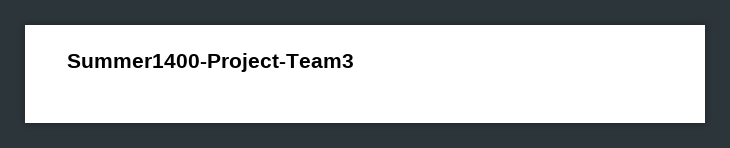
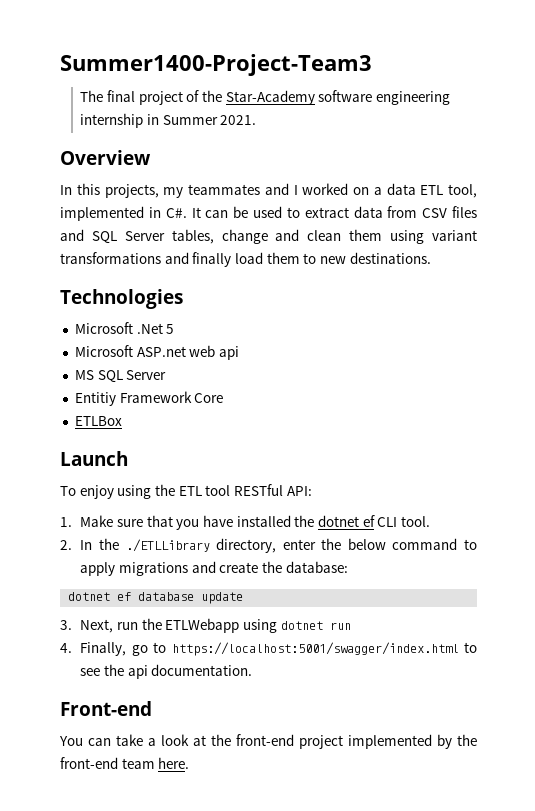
(354, 62) none -> [80,90,450,105] [80,113,257,128] [60,150,151,165] [60,183,477,198] [60,206,477,221] [60,229,478,244] [60,252,431,267] [60,289,183,309] [74,322,175,334] [74,345,239,360] [74,370,167,383] [74,391,224,406] [74,416,122,426] [60,451,128,466] [60,484,312,499] [60,515,430,530] [60,538,477,553] [80,561,348,576] [68,592,244,604] [60,618,351,633] [60,642,477,656] [80,664,253,679] [60,701,152,716] [59,734,477,749] [60,757,190,769] // The final project of the Star-Academy software engineering internship in Summer 2021. // Overview // In this projects, my teammates and I worked on a data ETL tool, implemented in C#. It can be used to extract data from CSV files and SQL Server tables, change and clean them using variant transformations and finally load them to new destinations. // Technologies // Microsoft .Net 5 // Microsoft ASP.net web api // MS SQL Server // Entitiy Framework Core // ETLBox // Launch // To enjoy using the ETL tool RESTful API: // 1. Make sure that you have installed the dotnet ef CLI tool. // 2. In the ./ETLLibrary directory, enter the below command to apply migrations and create the database: // dotnet ef database update // 3. Next, run the ETLWebapp using dotnet run // 4. Finally, go to https://localhost:5001/swagger/index.html to see the api documentation. // Front-end // You can take a look at the front-end project implemented by the front-end team here.

